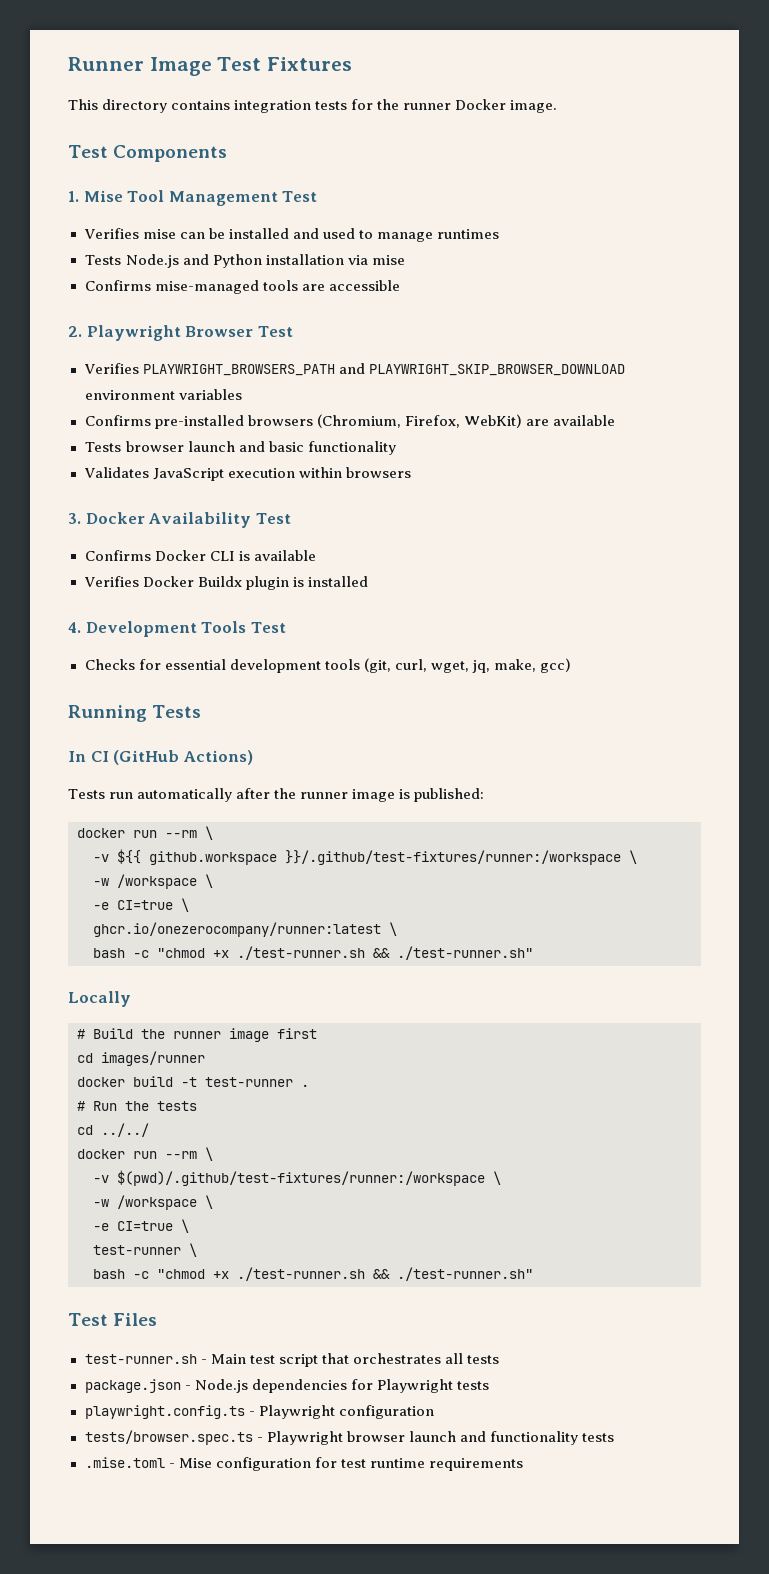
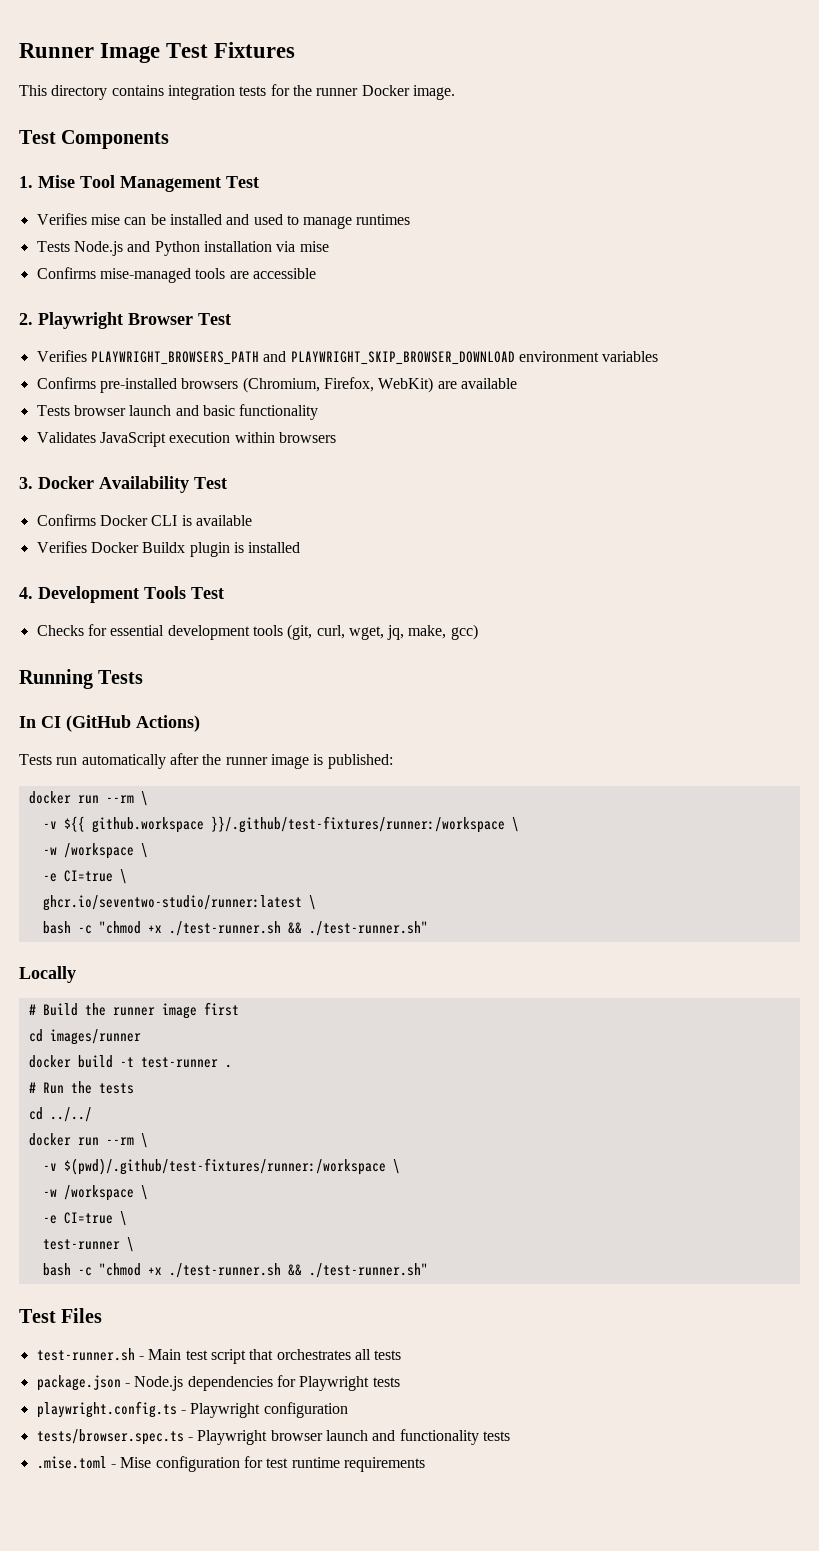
[93,922,381,937] ghcr.io/onezerocompany/runner:latest -> [42,895,302,911] ghcr.io/seventwo-studio/runner:latest

